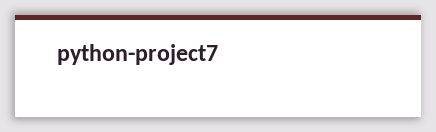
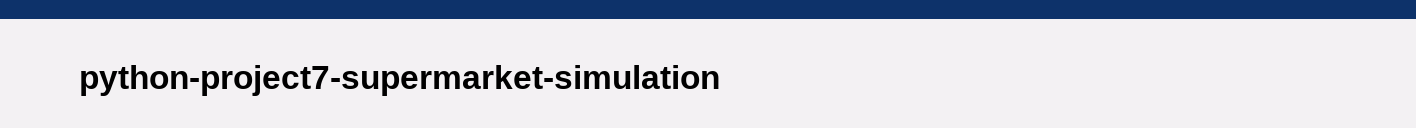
[57,44,218,65] python-project7 -> [79,65,720,96] python-project7-supermarket-simulation

